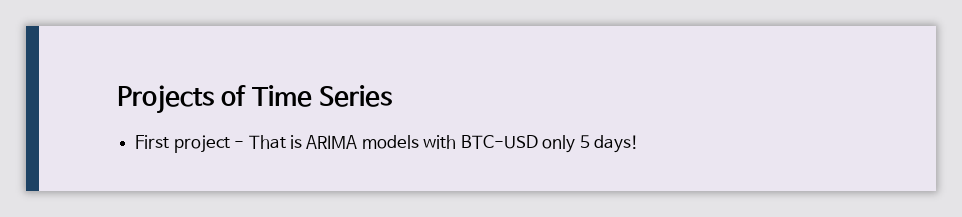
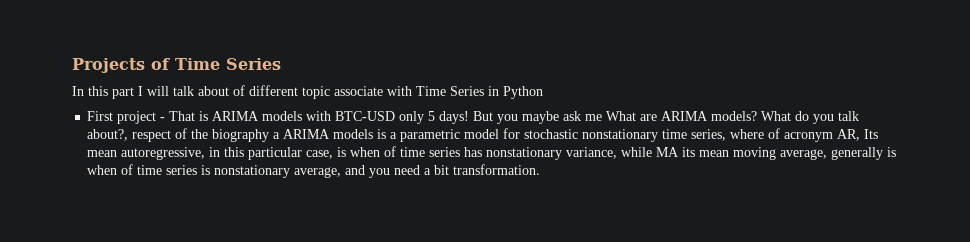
(393, 96) none -> [72,85,543,99] // In this part I will talk about of different topic associate with Time Series in Python
(640, 144) none -> [473,111,860,124] [87,128,879,142] [87,146,897,160] [87,164,541,178] But you maybe ask me What are ARIMA models? What do you talk about?, respect of the biography a ARIMA models is a parametric model for stochastic nonstationary time series, where of acronym AR, Its mean autoregressive, in this particular case, is when of time series has nonstationary variance, while MA its mean moving average, generally is when of time series is nonstationary average, and you need a bit transformation.

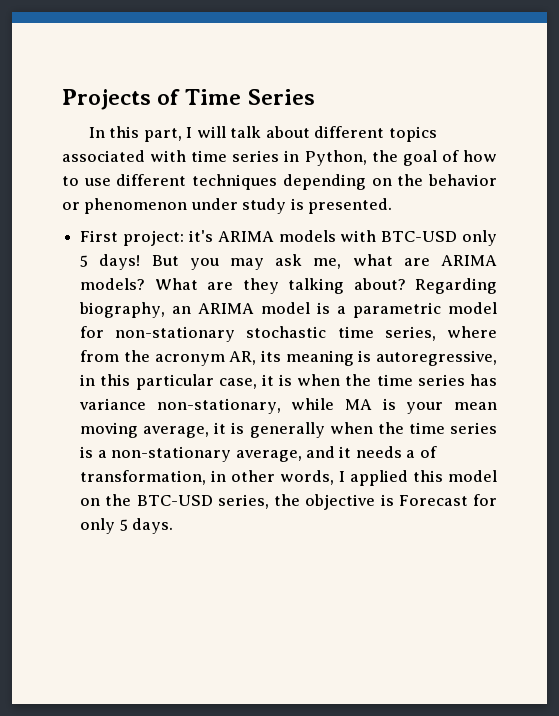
[112,87,134,99] part -> [143,128,182,142] part,
[233,85,543,99] [87,111,209,124] of different topic associate with Time Series in Python // First project - That is -> [314,126,437,142] [62,150,497,166] [62,174,498,190] [62,198,393,214] [80,230,213,246] different topics associated with time series in Python, the goal of how to use different techniques depending on the behavior or phenomenon under study is presented. // First project: it's
[522,111,860,124] [87,128,374,142] maybe ask me What are ARIMA models? What do you talk about?, respect of the biography a ARIMA models -> [229,254,498,270] [80,278,497,294] [79,302,311,318] may ask me, what are ARIMA models? What are they talking about? Regarding biography, an ARIMA model
[524,129,659,142] stochastic nonstationary -> [115,326,327,342] non-stationary stochastic
[768,128,879,142] [87,150,118,157] of acronym AR, Its mean -> [80,350,372,366] from the acronym AR, its meaning is
[337,146,397,157] is when of -> [261,374,372,386] it is when the
[486,147,897,160] [87,164,541,178] nonstationary variance, while MA its mean moving average, generally is when of time series is nonstationary average, and you need a bit transformation. -> [79,398,497,414] [80,422,497,438] [80,446,437,462] [80,470,498,486] [80,494,498,510] [80,518,174,534] variance non-stationary, while MA is your mean moving average, it is generally when the time series is a non-stationary average, and it needs a of transformation, in other words, I applied this model on the BTC-USD series, the objective is Forecast for only 5 days.

